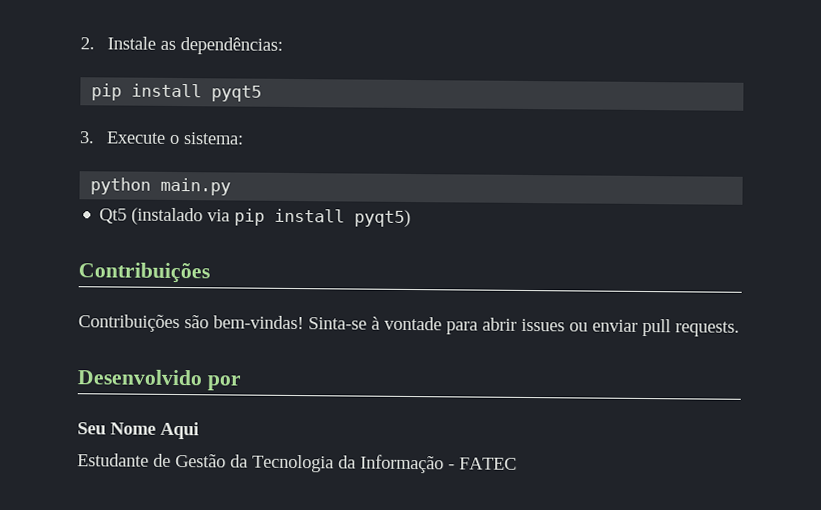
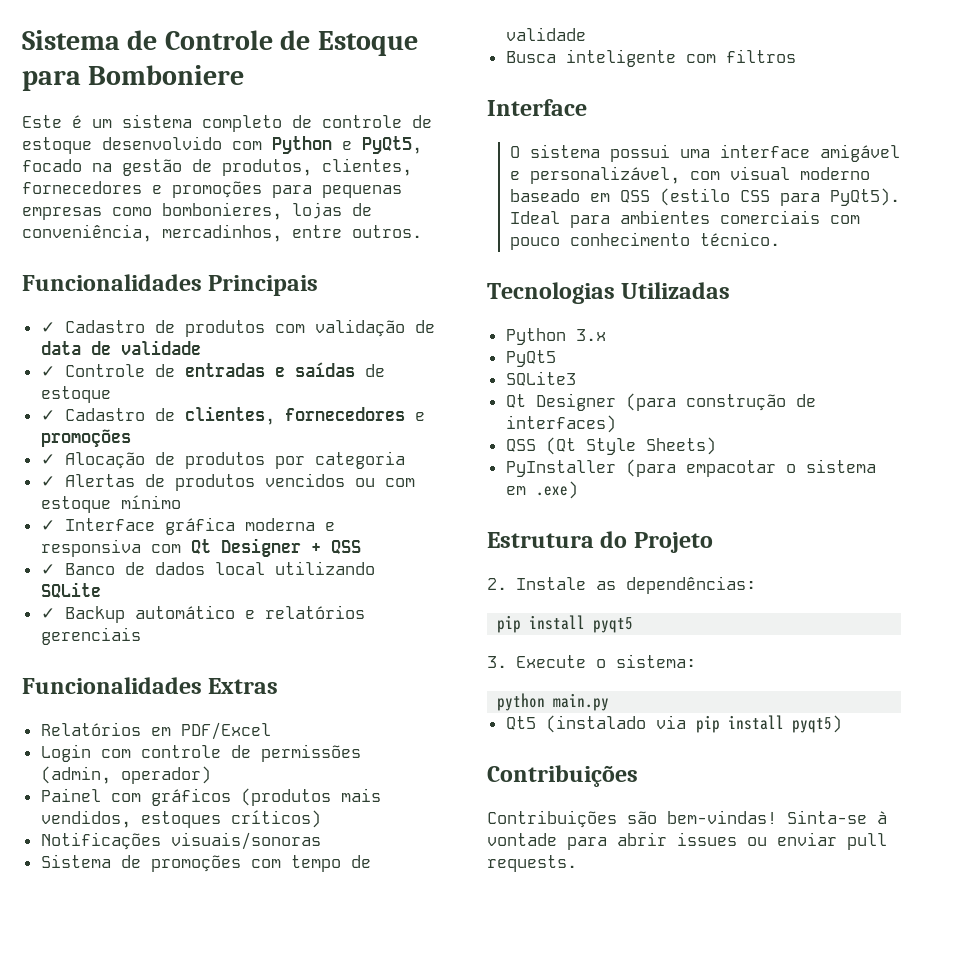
(80, 43) none -> [22,30,418,56] [22,65,245,91] [22,114,432,132] [22,136,422,154] [22,158,412,176] [22,181,402,198] [22,202,372,220] [22,224,422,242] [22,274,319,296] [40,319,435,337] [40,340,201,355] [40,362,385,377] [40,386,111,403] [40,406,425,425] [40,429,131,447] [40,451,405,469] [40,473,415,491] [40,495,181,513] [40,517,335,535] [40,538,361,557] [40,561,375,575] [40,582,101,598] [40,605,365,623] [40,627,141,645] [22,677,279,694] [40,722,271,740] [40,744,361,762] [40,766,211,784] [40,788,381,806] [40,810,321,828] [40,832,321,850] [40,854,371,872] [505,27,586,41] [505,49,796,67] [487,99,587,116] [509,144,900,162] [509,166,870,184] [509,188,900,206] [509,210,860,228] [509,232,780,250] [487,282,731,304] [505,328,606,345] [505,350,556,367] [505,371,576,386] [505,393,816,411] [505,415,616,433] [505,437,716,455] [505,459,876,477] [505,481,578,499] [487,531,713,553] Sistema de Controle de Estoque para Bomboniere // Este é um sistema completo de controle de estoque desenvolvido com Python e PyQt5, focado na gestão de produtos, clientes, fornecedores e promoções para pequenas empresas como bombonieres, lojas de conveniência, mercadinhos, entre outros. // Funcionalidades Principais // ✓ Cadastro de produtos com validação de data de validade // ✓ Controle de entradas e saídas de estoque // ✓ Cadastro de clientes, fornecedores e promoções // ✓ Alocação de produtos por categoria // ✓ Alertas de produtos vencidos ou com estoque mínimo // ✓ Interface gráfica moderna e responsiva com Qt Designer + QSS // ✓ Banco de dados local utilizando SQLite // ✓ Backup automático e relatórios gerenciais // Funcionalidades Extras // Relatórios em PDF/Excel // Login com controle de permissões (admin, operador) // Painel com gráficos (produtos mais vendidos, estoques críticos) // Notificações visuais/sonoras // Sistema de promoções com tempo de validade // Busca inteligente com filtros // Interface // O sistema possui uma interface amigável e personalizável, com visual moderno baseado em QSS (estilo CSS para PyQt5). Ideal para ambientes comerciais com pouco conhecimento técnico. // Tecnologias Utilizadas // Python 3.x // PyQt5 // SQLite3 // Qt Designer (para construção de interfaces) // QSS (Qt Style Sheets) // PyInstaller (para empacotar o sistema em .exe) // Estrutura do Projeto //
[77,369,241,391] [77,421,199,440] [77,453,517,474] // Desenvolvido por // Seu Nome Aqui // Estudante de Gestão da Tecnologia da Informação - FATEC -> (577, 863) none

